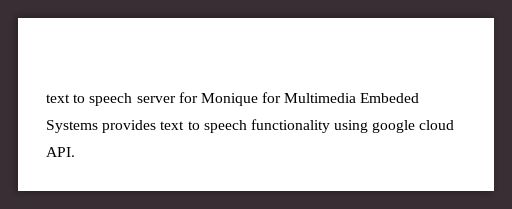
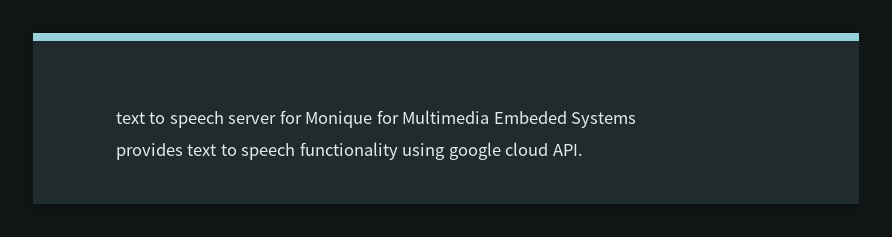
(98, 126) none -> (637, 120) //

